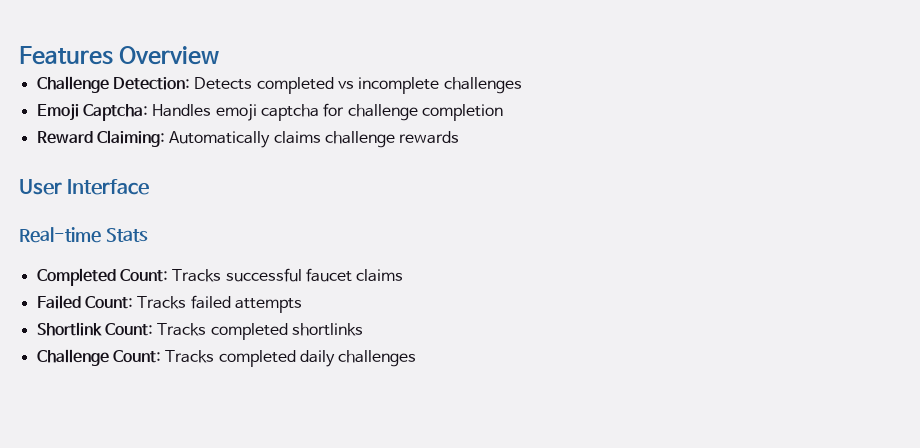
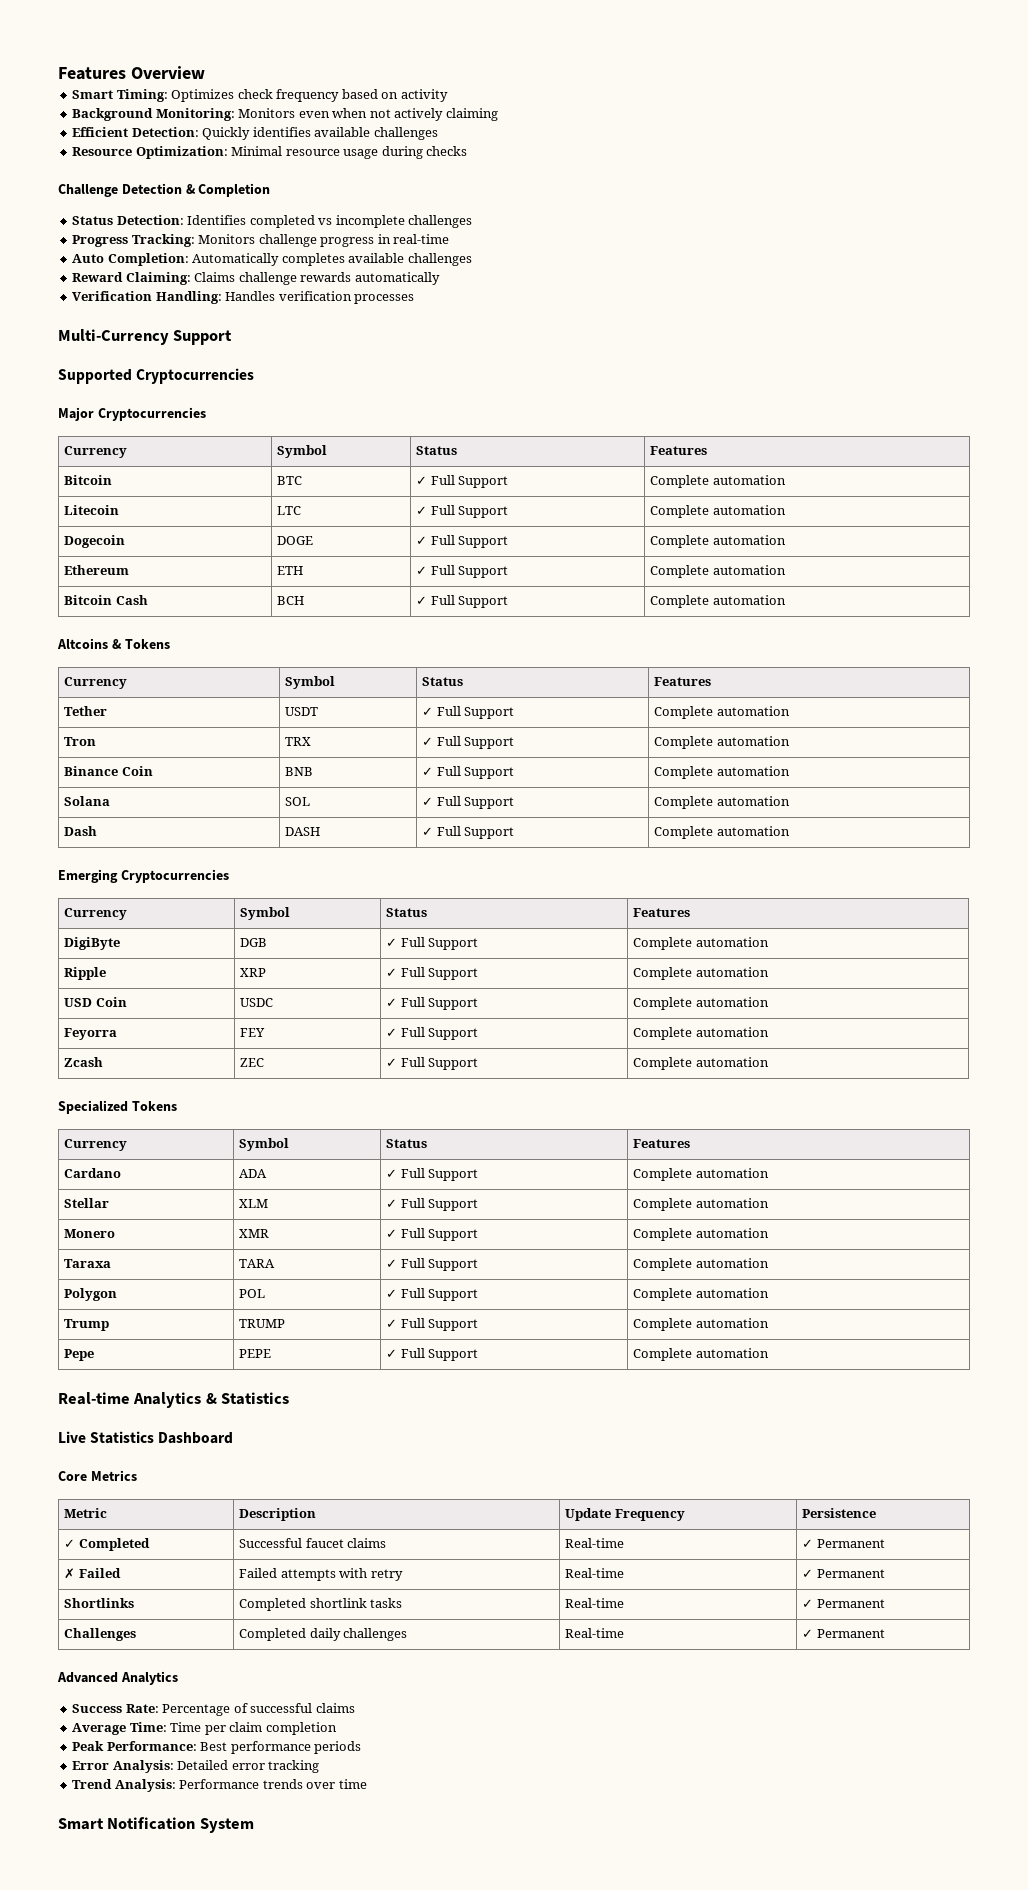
[36,76,522,94] [36,103,503,121] Challenge Detection: Detects completed vs incomplete challenges // Emoji Captcha: Handles emoji captcha for challenge completion -> [72,89,448,102] [72,108,498,121] [72,127,438,140] [72,146,468,159] [58,183,271,197] [72,215,473,228] [72,234,450,247] [72,253,472,266] Smart Timing: Optimizes check frequency based on activity // Background Monitoring: Monitors even when not actively claiming // Efficient Detection: Quickly identifies available challenges // Resource Optimization: Minimal resource usage during checks // Challenge Detection & Completion // Status Detection: Identifies completed vs incomplete challenges // Progress Tracking: Monitors challenge progress in real-time // Auto Completion: Automatically completes available challenges
[169,131,321,148] Automatically claims -> [194,272,236,282] Claims
[19,179,150,195] [19,227,148,243] [36,268,404,286] [36,295,302,313] [36,322,363,340] [36,349,417,367] // User Interface // Real-time Stats // Completed Count: Tracks successful faucet claims // Failed Count: Tracks failed attempts // Shortlink Count: Tracks completed shortlinks // Challenge Count: Tracks completed daily challenges -> [354,272,440,285] [72,291,415,304] [58,329,233,345] [58,368,255,384] [58,407,206,421] [64,446,128,458] [277,445,328,458] [416,446,458,455] [650,446,708,455] [64,475,113,485] [277,476,303,485] [416,475,509,488] [650,475,786,488] [64,505,120,515] [277,506,302,515] [416,505,509,518] [650,505,786,518] [64,535,126,548] [277,536,314,545] [416,535,509,548] [650,535,786,548] [64,565,130,575] [277,566,304,575] [416,565,509,578] [650,565,786,578] [64,595,148,605] [277,596,305,605] [416,595,509,608] [650,595,786,608] [57,638,170,649] [64,677,128,689] [285,676,336,689] [422,677,464,686] [654,677,712,686] [64,706,108,716] [285,707,319,716] [422,706,515,719] [654,706,790,719] [64,737,97,746] [285,737,312,746] [422,736,515,749] [654,736,790,749] [64,766,153,776] [285,767,314,776] [422,766,515,779] [654,766,790,779] [64,796,111,806] [285,797,311,806] [422,796,515,809] [654,796,790,809] [64,826,98,836] [285,827,321,836] [422,826,515,839] [654,826,790,839] [58,869,229,883] [64,908,128,920] [240,907,291,920] [386,908,428,917] [633,908,691,917] [64,937,121,950] [240,938,268,947] [386,937,479,950] [633,937,769,950] [64,967,107,980] [240,968,267,977] [386,967,479,980] [633,967,769,980] [64,997,127,1007] [240,998,274,1007] [386,997,479,1010] [633,997,769,1010] [64,1028,118,1040] [240,1028,266,1037] [386,1027,479,1040] [633,1027,769,1040] [64,1057,104,1067] [240,1058,265,1067] [386,1057,479,1070] [633,1057,769,1070] [58,1100,177,1114] [64,1139,128,1151] [239,1138,290,1151] [386,1139,428,1148] [633,1139,691,1148] [64,1168,122,1178] [239,1169,268,1178] [386,1168,479,1181] [633,1168,769,1181] [64,1198,110,1208] [239,1199,269,1208] [386,1198,479,1211] [633,1198,769,1211] [64,1229,116,1238] [239,1229,270,1238] [386,1228,479,1241] [633,1228,769,1241] [64,1259,112,1268] [239,1259,276,1268] [386,1258,479,1271] [633,1258,769,1271] [64,1288,118,1301] [239,1289,266,1298] [386,1288,479,1301] [633,1288,769,1301] [64,1319,110,1331] [239,1319,286,1328] [386,1318,479,1331] [633,1318,769,1331] [64,1349,95,1361] [239,1349,272,1358] [386,1348,479,1361] [633,1348,769,1361] [58,1392,290,1408] [58,1431,234,1444] [58,1470,137,1481] [64,1508,108,1518] [239,1508,317,1521] [565,1508,685,1521] [802,1508,877,1518] [64,1538,150,1551] [239,1538,387,1548] [565,1538,625,1548] [802,1539,885,1548] [64,1568,121,1579] [239,1568,403,1581] [565,1568,625,1578] [802,1569,885,1578] [64,1598,135,1608] [239,1598,403,1611] [565,1598,625,1608] [802,1599,885,1608] [64,1628,137,1641] [239,1628,408,1641] [565,1628,625,1638] [802,1629,885,1638] [57,1671,178,1685] [72,1703,355,1716] [72,1722,337,1735] [72,1741,362,1754] [72,1760,320,1773] [72,1779,367,1792] [58,1817,254,1833] automatically // Verification Handling: Handles verification processes // Multi-Currency Support // Supported Cryptocurrencies // Major Cryptocurrencies // Currency | Symbol | Status | Features // Bitcoin | BTC | ✓ Full Support | Complete automation // Litecoin | LTC | ✓ Full Support | Complete automation // Dogecoin | DOGE | ✓ Full Support | Complete automation // Ethereum | ETH | ✓ Full Support | Complete automation // Bitcoin Cash | BCH | ✓ Full Support | Complete automation // Altcoins & Tokens // Currency | Symbol | Status | Features // Tether | USDT | ✓ Full Support | Complete automation // Tron | TRX | ✓ Full Support | Complete automation // Binance Coin | BNB | ✓ Full Support | Complete automation // Solana | SOL | ✓ Full Support | Complete automation // Dash | DASH | ✓ Full Support | Complete automation // Emerging Cryptocurrencies // Currency | Symbol | Status | Features // DigiByte | DGB | ✓ Full Support | Complete automation // Ripple | XRP | ✓ Full Support | Complete automation // USD Coin | USDC | ✓ Full Support | Complete automation // Feyorra | FEY | ✓ Full Support | Complete automation // Zcash | ZEC | ✓ Full Support | Complete automation // Specialized Tokens // Currency | Symbol | Status | Features // Cardano | ADA | ✓ Full Support | Complete automation // Stellar | XLM | ✓ Full Support | Complete automation // Monero | XMR | ✓ Full Support | Complete automation // Taraxa | TARA | ✓ Full Support | Complete automation // Polygon | POL | ✓ Full Support | Complete automation // Trump | TRUMP | ✓ Full Support | Complete automation // Pepe | PEPE | ✓ Full Support | Complete automation // Real-time Analytics & Statistics // Live Statistics Dashboard // Core Metrics // Metric | Description | Update Frequency | Persistence // ✓ Completed | Successful faucet claims | Real-time | ✓ Permanent // ✗ Failed | Failed attempts with retry | Real-time | ✓ Permanent // Shortlinks | Completed shortlink tasks | Real-time | ✓ Permanent // Challenges | Completed daily challenges | Real-time | ✓ Permanent // Advanced Analytics // Success Rate: Percentage of successful claims // Average Time: Time per claim completion // Peak Performance: Best performance periods // Error Analysis: Detailed error tracking // Trend Analysis: Performance trends over time // Smart Notification System

